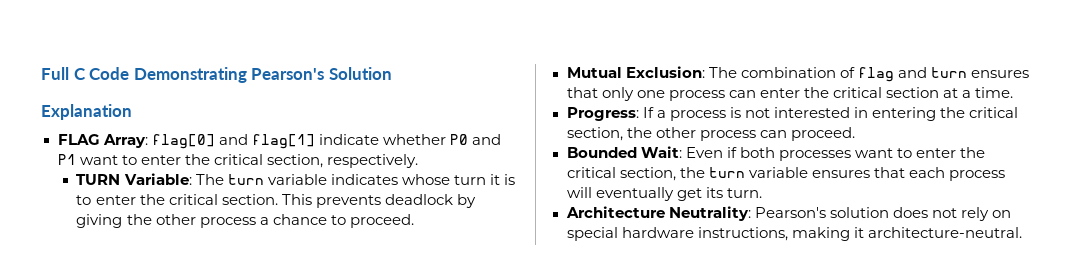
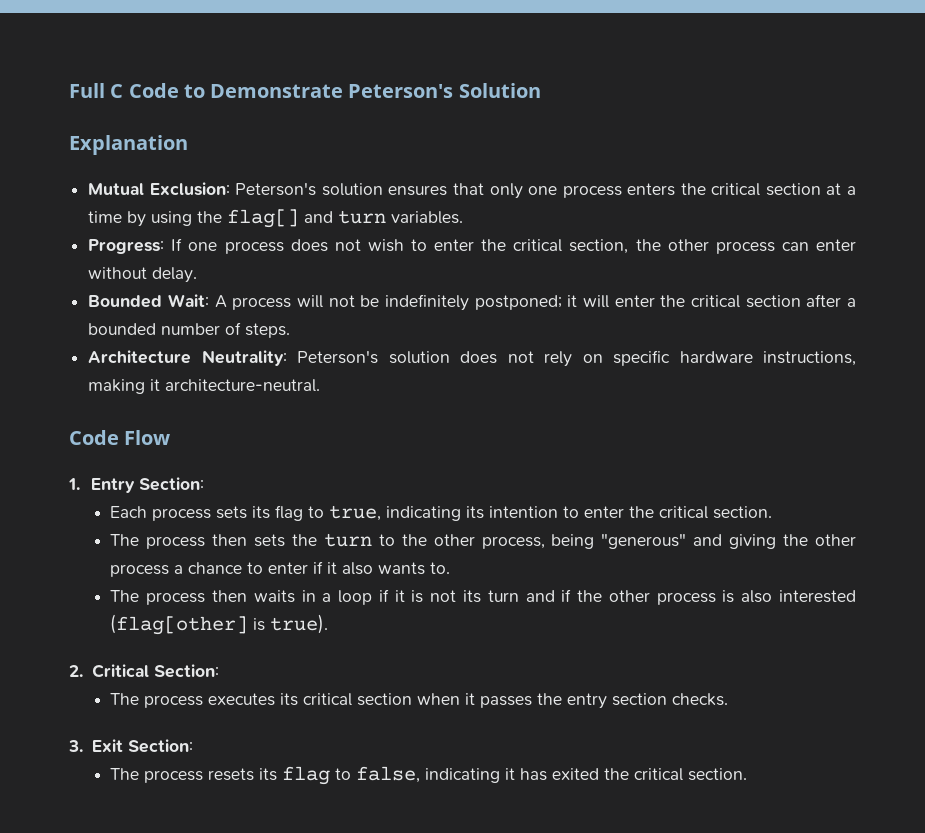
[133,67,325,83] Demonstrating Pearson's -> [183,84,454,98] to Demonstrate Peterson's
[57,134,501,149] [57,154,418,168] [76,173,515,185] FLAG Array: flag[0] and flag[1] indicate whether P0 and P1 want to enter the critical section, respectively. // TURN Variable: The turn variable indicates whose turn it is -> [88,182,857,199] [88,209,464,228] [88,238,856,254] [88,267,198,283] [88,294,856,311] [88,322,291,338] [88,350,857,367] [88,379,321,394] [69,430,171,445] [68,477,205,493] [110,505,559,521] Mutual Exclusion: Peterson's solution ensures that only one process enters the critical section at a time by using the flag[] and turn variables. // Progress: If one process does not wish to enter the critical section, the other process can enter without delay. // Bounded Wait: A process will not be indefinitely postponed; it will enter the critical section after a bounded number of steps. // Architecture Neutrality: Peterson's solution does not rely on specific hardware instructions, making it architecture-neutral. // Code Flow // 1. Entry Section: // Each process sets its flag to true, indicating its intention
[281,194,476,208] This prevents deadlock by -> [110,533,723,549] // The process then sets the turn to the other process, being "generous" and
[349,214,414,228] [566,66,1029,82] [566,87,1014,101] [566,107,1018,121] [566,127,855,141] [566,146,985,161] [566,167,1005,181] [566,187,762,201] [565,206,1011,221] [566,227,1022,241] proceed. // Mutual Exclusion: The combination of flag and turn ensures that only one process can enter the critical section at a time. // Progress: If a process is not interested in entering the critical section, the other process can proceed. // Bounded Wait: Even if both processes want to enter the critical section, the turn variable ensures that each process will eventually get its turn. // Architecture Neutrality: Pearson's solution does not rely on special hardware instructions, making it architecture-neutral. -> [268,561,451,575] [110,589,857,605] [110,614,329,635] [69,664,219,678] [110,693,729,709] [68,739,193,753] [110,766,748,785] enter if it also wants to. // The process then waits in a loop if it is not its turn and if the other process is also interested (flag[other] is true). // 2. Critical Section: // The process executes its critical section when it passes the entry section checks. // 3. Exit Section: // The process resets its flag to false, indicating it has exited the critical section.

